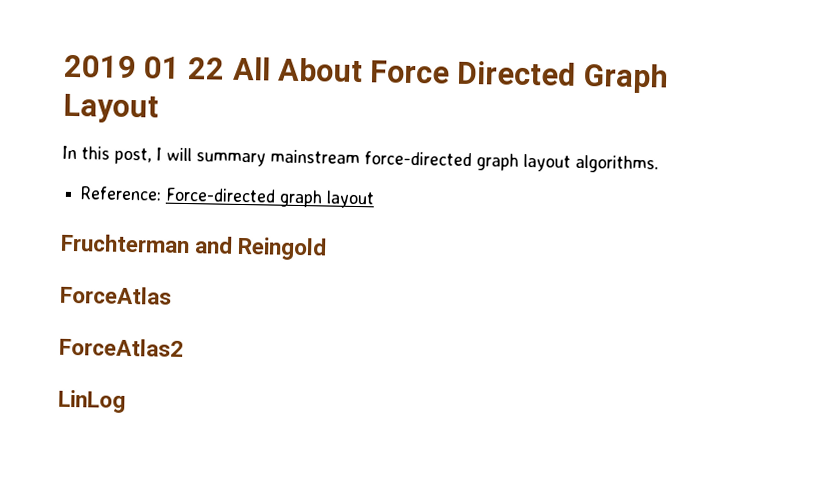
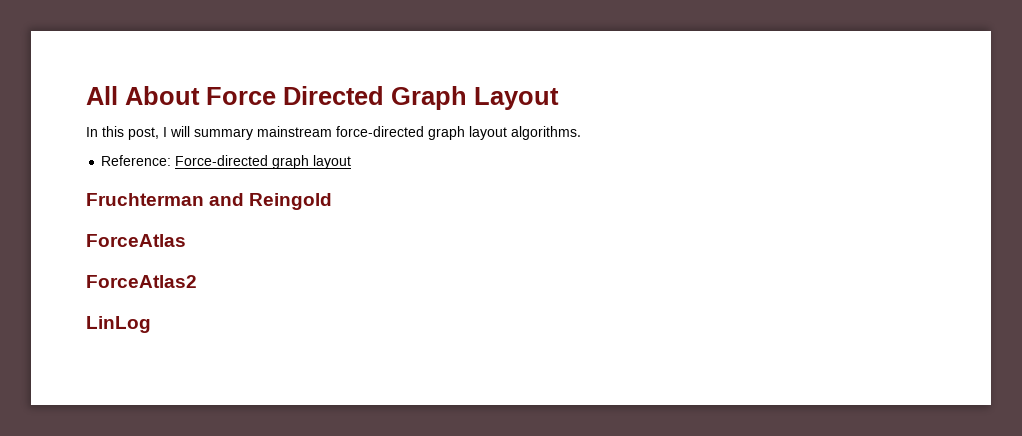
[64,54,226,80] 2019 01 22 -> (86, 95) none

